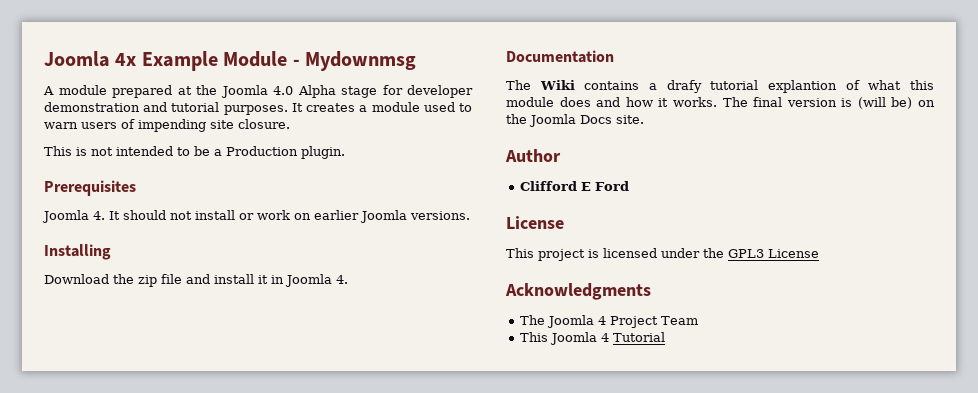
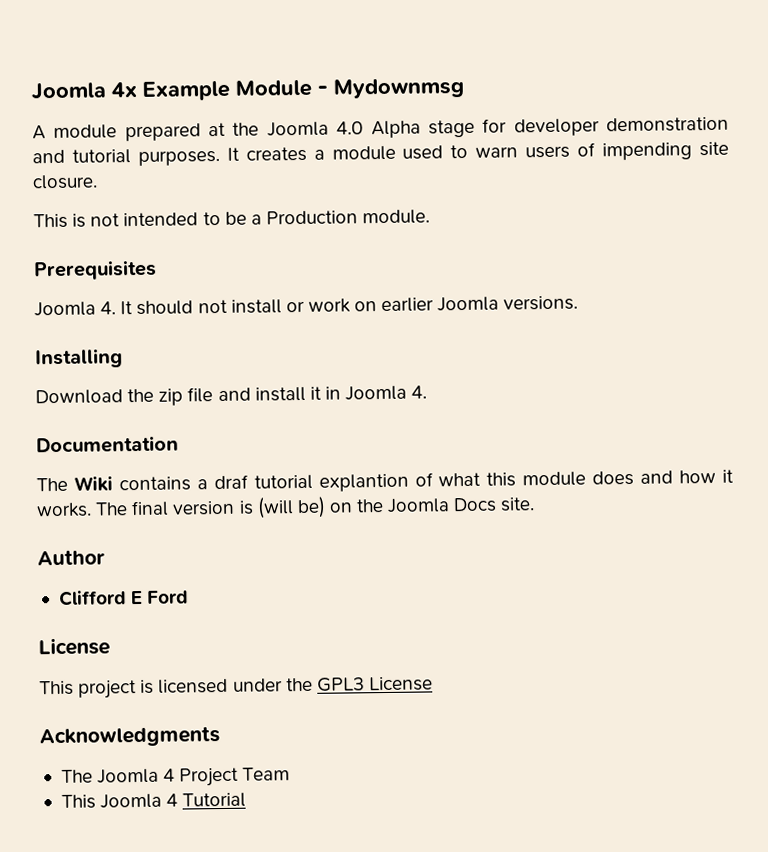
[301,146,345,159] plugin. -> [362,209,431,225] module.
[666,80,702,93] drafy -> [213,474,248,490] draf

